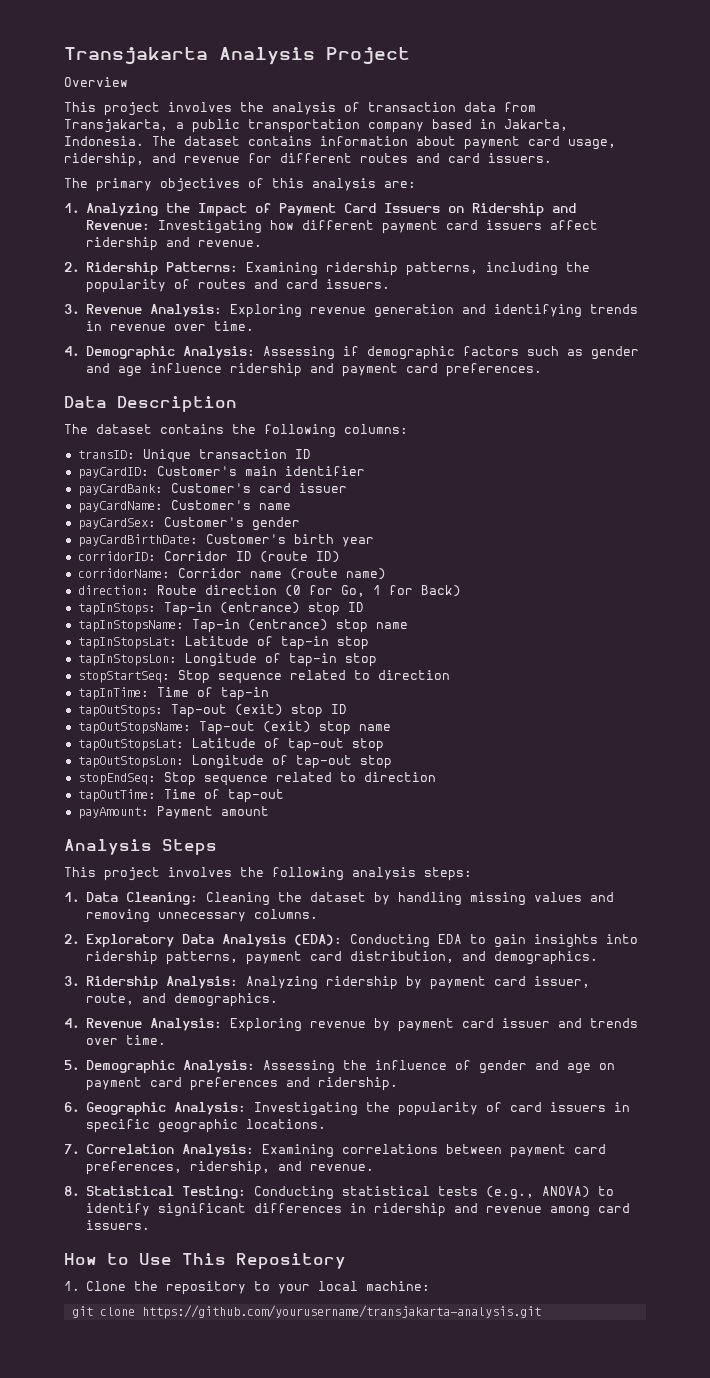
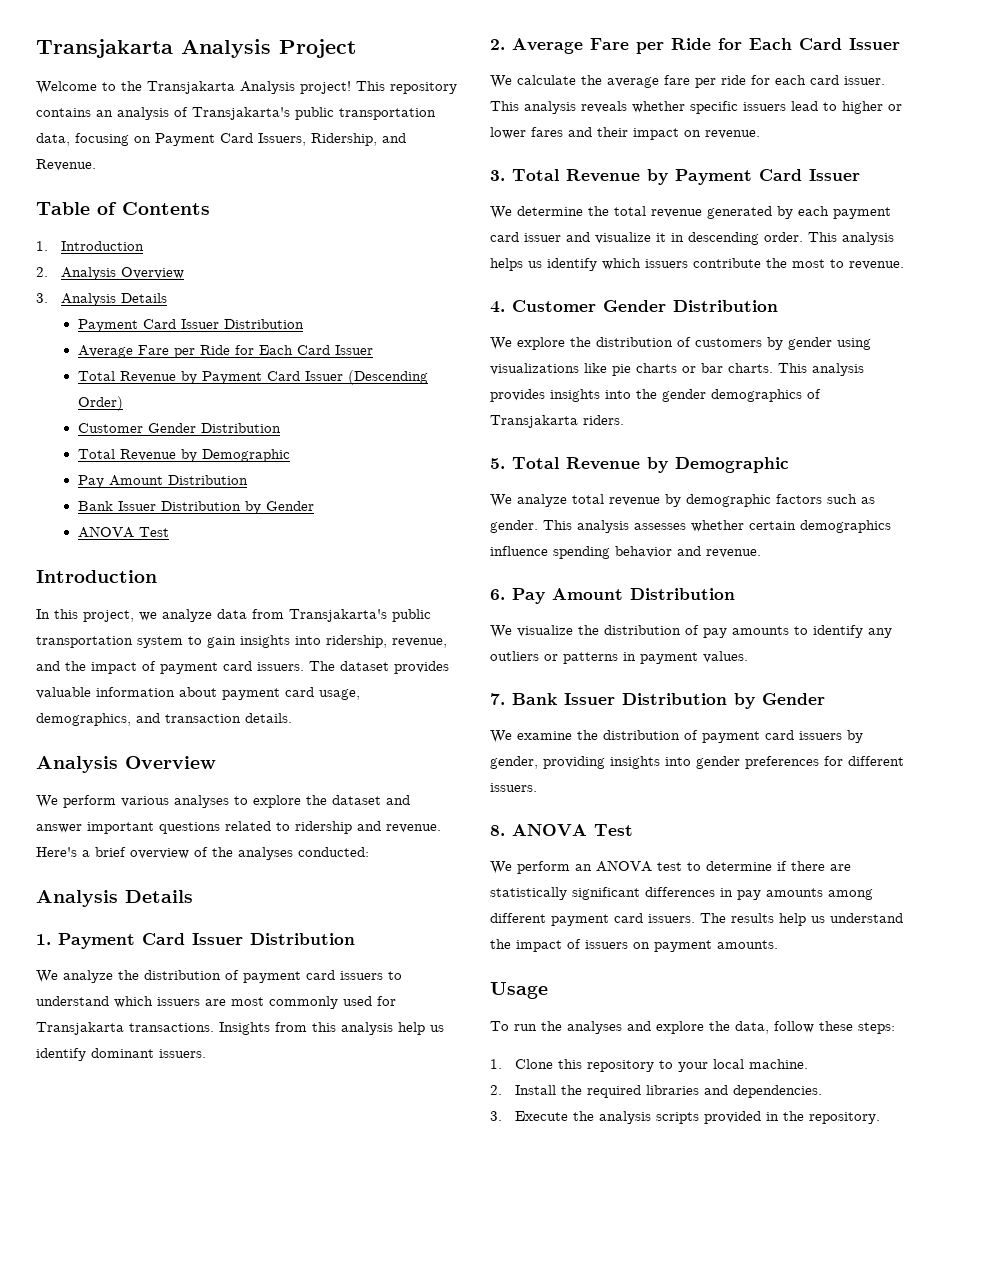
[64,77,128,87] [64,102,536,116] [64,119,568,133] [64,136,312,146] Overview // This project involves the analysis of transaction data from Transjakarta, a public transportation company based in Jakarta, Indonesia. The dataset contains -> [36,81,457,94] [36,107,436,120] [36,133,406,146] [36,159,96,171] [36,202,210,215] [36,241,145,251] [36,267,185,280] [36,293,168,306] [77,319,304,332] [77,345,373,358] [77,370,428,385] [77,396,123,411] [77,423,281,433] [77,449,290,462] [77,475,248,488] [77,501,314,514] [77,526,169,538] [36,570,157,583] [36,609,431,622] [36,635,447,648] [36,661,449,674] [36,687,91,699] Welcome to the Transjakarta Analysis project! This repository contains an analysis of Transjakarta's public transportation data, focusing on Payment Card Issuers, Ridership, and Revenue. // Table of Contents // 1. Introduction // 2. Analysis Overview // 3. Analysis Details // Payment Card Issuer Distribution // Average Fare per Ride for Each Card Issuer // Total Revenue by Payment Card Issuer (Descending Order) // Customer Gender Distribution // Total Revenue by Demographic // Pay Amount Distribution // Bank Issuer Distribution by Gender // ANOVA Test // Introduction // In this project, we analyze data from Transjakarta's public transportation system to gain insights into ridership, revenue, and the impact of payment card issuers. The dataset provides valuable
[64,153,552,167] [64,178,416,192] [64,203,577,217] [86,220,599,234] [86,237,263,251] [64,262,591,276] [86,279,391,293] [64,304,639,318] [86,321,255,331] [64,346,640,360] [86,363,543,377] [64,396,237,412] [64,424,408,438] [77,449,311,463] [77,466,365,479] [77,483,347,496] [77,500,291,513] [77,517,300,531] [77,534,374,547] [77,551,340,563] [77,568,386,580] [77,585,461,597] [77,602,364,616] [77,619,408,633] [77,636,369,650] [77,653,377,667] [77,670,450,684] [77,687,269,701] [77,704,347,718] [77,721,391,735] [77,738,384,752] [77,755,392,769] [77,772,436,786] [77,789,284,803] [77,806,269,819] [64,839,217,855] [64,867,472,881] [64,892,615,906] [86,909,319,923] [64,934,639,948] [86,951,599,965] [64,976,591,990] [86,993,279,1007] [64,1018,639,1032] [86,1035,167,1045] [64,1060,616,1074] [86,1077,399,1091] [64,1102,631,1116] [86,1119,327,1133] [64,1144,607,1158] [86,1161,375,1175] [64,1186,615,1200] [86,1203,631,1217] [86,1220,151,1230] [64,1253,346,1269] ridership, and revenue for different routes and card issuers. // The primary objectives of this analysis are: // 1. Analyzing the Impact of Payment Card Issuers on Ridership and Revenue: Investigating how different payment card issuers affect ridership and revenue. // 2. Ridership Patterns: Examining ridership patterns, including the popularity of routes and card issuers. // 3. Revenue Analysis: Exploring revenue generation and identifying trends in revenue over time. // 4. Demographic Analysis: Assessing if demographic factors such as gender and age influence ridership and payment card preferences. // Data Description // The dataset contains the following columns: // transID: Unique transaction ID // payCardID: Customer's main identifier // payCardBank: Customer's card issuer // payCardName: Customer's name // payCardSex: Customer's gender // payCardBirthDate: Customer's birth year // corridorID: Corridor ID (route ID) // corridorName: Corridor name (route name) // direction: Route direction (0 for Go, 1 for Back) // tapInStops: Tap-in (entrance) stop ID // tapInStopsName: Tap-in (entrance) stop name // tapInStopsLat: Latitude of tap-in stop // tapInStopsLon: Longitude of tap-in stop // stopStartSeq: Stop sequence related to direction // tapInTime: Time of tap-in // tapOutStops: Tap-out (exit) stop ID // tapOutStopsName: Tap-out (exit) stop name // tapOutStopsLat: Latitude of tap-out stop // tapOutStopsLon: Longitude of tap-out stop // stopEndSeq: Stop sequence related to direction // tapOutTime: Time of tap-out // payAmount: Payment amount // Analysis Steps // This project involves the following analysis steps: // 1. Data Cleaning: Cleaning the dataset by handling missing values and removing unnecessary columns. // 2. Exploratory Data Analysis (EDA): Conducting EDA to gain insights into ridership patterns, payment card distribution, and demographics. // 3. Ridership Analysis: Analyzing ridership by payment card issuer, route, and demographics. // 4. Revenue Analysis: Exploring revenue by payment card issuer and trends over time. // 5. Demographic Analysis: Assessing the influence of gender and age on payment card preferences and ridership. // 6. Geographic Analysis: Investigating the popularity of card issuers in specific geographic locations. // 7. Correlation Analysis: Examining correlations between payment card preferences, ridership, and revenue. // 8. Statistical Testing: Conducting statistical tests (e.g., ANOVA) to identify significant differences in ridership and revenue among card issuers. // How to Use This Repository -> [36,713,292,726] [36,756,216,773] [36,795,410,808] [36,821,441,834] [36,847,369,860] [36,890,193,907] [36,933,355,949] [36,970,402,983] [36,996,396,1009] [36,1022,444,1035] [36,1048,206,1061] [490,38,900,54] [490,75,885,88] [490,101,902,114] [490,127,760,140] [490,169,860,185] [490,206,891,219] [490,232,894,245] [490,258,904,271] [490,300,778,313] [490,337,871,350] [490,363,864,376] [490,389,821,402] [490,415,624,428] [490,457,789,473] [490,494,875,507] [490,520,891,533] [490,546,761,559] [490,588,735,604] [490,625,892,638] [490,651,748,664] [490,693,825,709] [490,730,863,743] [490,756,904,769] [490,783,537,792] [490,824,633,836] [490,860,851,874] [490,887,873,900] [490,913,903,926] [490,939,778,952] [490,982,548,999] [490,1021,895,1034] demographics, and transaction details. // Analysis Overview // We perform various analyses to explore the dataset and answer important questions related to ridership and revenue. Here's a brief overview of the analyses conducted: // Analysis Details // 1. Payment Card Issuer Distribution // We analyze the distribution of payment card issuers to understand which issuers are most commonly used for Transjakarta transactions. Insights from this analysis help us identify dominant issuers. // 2. Average Fare per Ride for Each Card Issuer // We calculate the average fare per ride for each card issuer. This analysis reveals whether specific issuers lead to higher or lower fares and their impact on revenue. // 3. Total Revenue by Payment Card Issuer // We determine the total revenue generated by each payment card issuer and visualize it in descending order. This analysis helps us identify which issuers contribute the most to revenue. // 4. Customer Gender Distribution // We explore the distribution of customers by gender using visualizations like pie charts or bar charts. This analysis provides insights into the gender demographics of Transjakarta riders. // 5. Total Revenue by Demographic // We analyze total revenue by demographic factors such as gender. This analysis assesses whether certain demographics influence spending behavior and revenue. // 6. Pay Amount Distribution // We visualize the distribution of pay amounts to identify any outliers or patterns in payment values. // 7. Bank Issuer Distribution by Gender // We examine the distribution of payment card issuers by gender, providing insights into gender preferences for different issuers. // 8. ANOVA Test // We perform an ANOVA test to determine if there are statistically significant differences in pay amounts among different payment card issuers. The results help us understand the impact of issuers on payment amounts. // Usage // To run the analyses and explore the data, follow these steps:
[134,1281,159,1291] the -> [558,1059,583,1069] this
[366,1281,431,1291] [71,1305,541,1319] machine: // git clone https://github.com/yourusername/transjakarta-analysis.git -> [749,1059,809,1069] [490,1085,823,1098] [490,1111,881,1124] machine. // 2. Install the required libraries and dependencies. // 3. Execute the analysis scripts provided in the repository.

